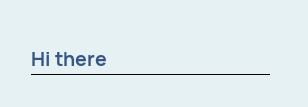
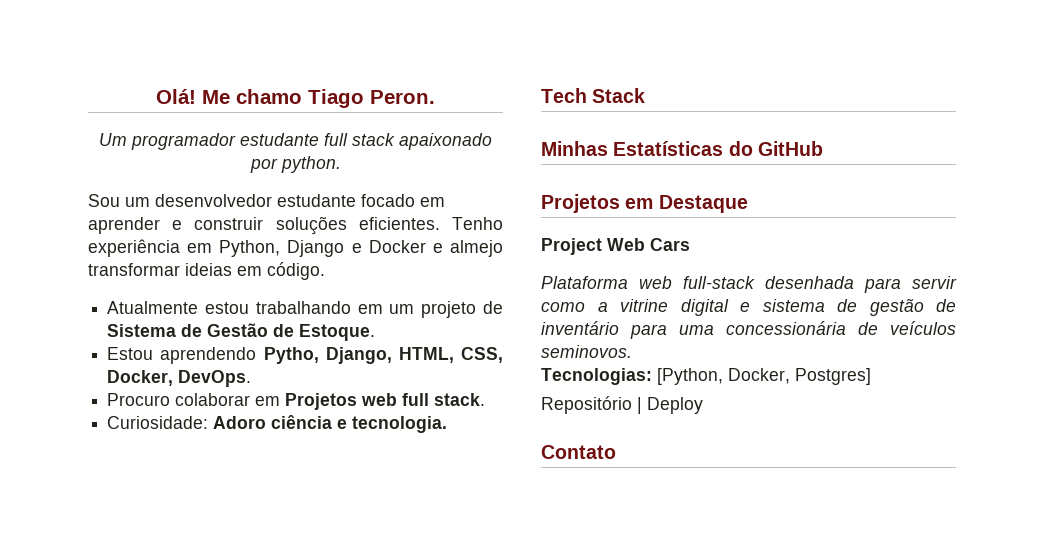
[31,52,108,66] Hi there -> [156,89,435,108] [99,133,492,150] [249,156,341,173] [88,194,445,207] [88,216,503,235] [88,239,504,257] [88,262,325,280] [107,301,504,318] [107,323,376,341] [107,347,503,364] [107,370,252,387] [107,393,486,410] [107,415,448,433] [541,88,646,103] [541,141,823,156] [541,194,748,213] [541,238,690,255] [541,276,957,293] [541,299,956,316] [541,321,956,339] [541,345,632,358] [541,368,871,385] [541,396,703,414] [541,445,616,459] Olá! Me chamo Tiago Peron. // Um programador estudante full stack apaixonado por python. // Sou um desenvolvedor estudante focado em aprender e construir soluções eficientes. Tenho experiência em Python, Django e Docker e almejo transformar ideias em código. // Atualmente estou trabalhando em um projeto de Sistema de Gestão de Estoque. // Estou aprendendo Pytho, Django, HTML, CSS, Docker, DevOps. // Procuro colaborar em Projetos web full stack. // Curiosidade: Adoro ciência e tecnologia. // Tech Stack // Minhas Estatísticas do GitHub // Projetos em Destaque // Project Web Cars // Plataforma web full-stack desenhada para servir como a vitrine digital e sistema de gestão de inventário para uma concessionária de veículos seminovos. // Tecnologias: [Python, Docker, Postgres] // Repositório | Deploy // Contato

